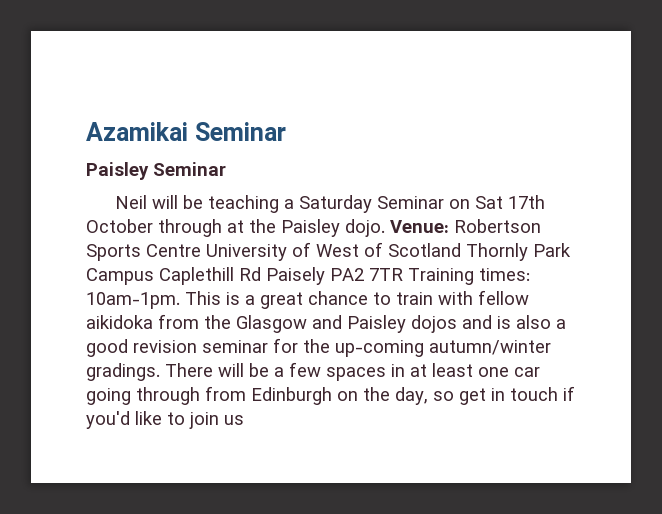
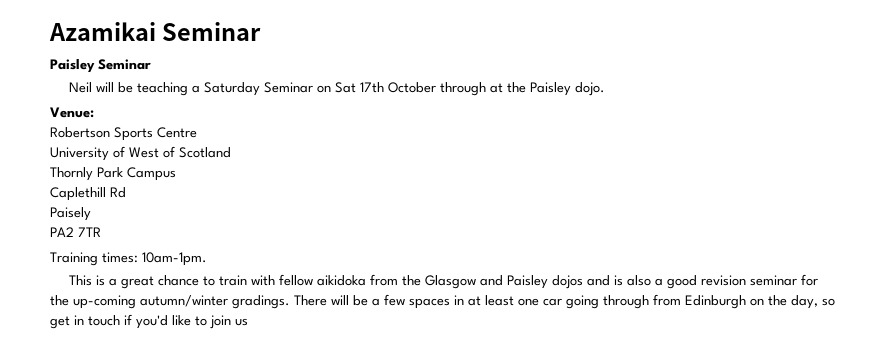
(385, 228) none -> (606, 89) //
(449, 226) none -> (94, 112) //
(201, 250) none -> (197, 132) //
(461, 250) none -> (231, 152) //
(154, 276) none -> (176, 174) //
(261, 274) none -> (126, 192) //
(325, 276) none -> (91, 214) //
(403, 274) none -> (101, 232) //
(180, 300) none -> (207, 259) //

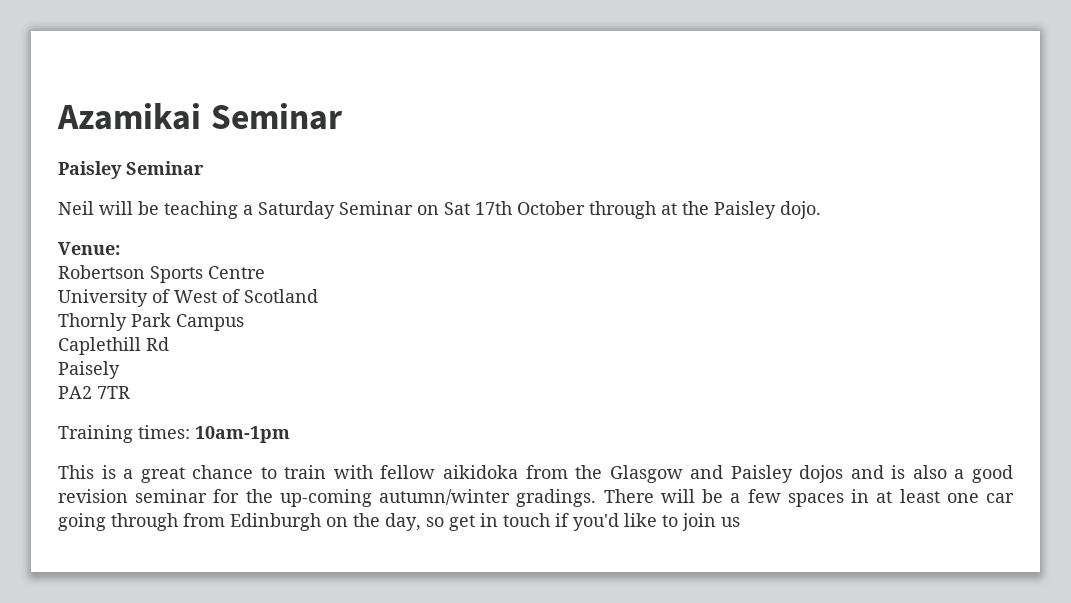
[142,252,207,266] 10am-1pm. -> [195,426,290,443] 10am-1pm

